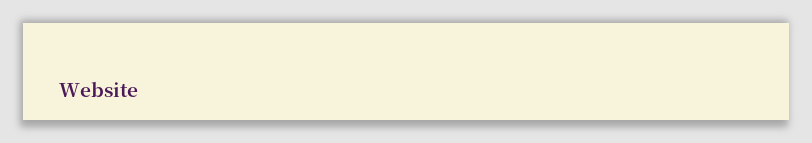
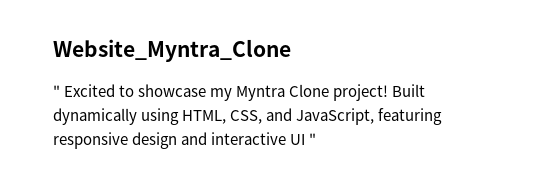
[59,81,138,97] Website -> [53,39,291,62] [53,84,426,101] [53,108,443,125] [53,132,317,149] Website_Myntra_Clone // " Excited to showcase my Myntra Clone project! Built dynamically using HTML, CSS, and JavaScript, featuring responsive design and interactive UI "

